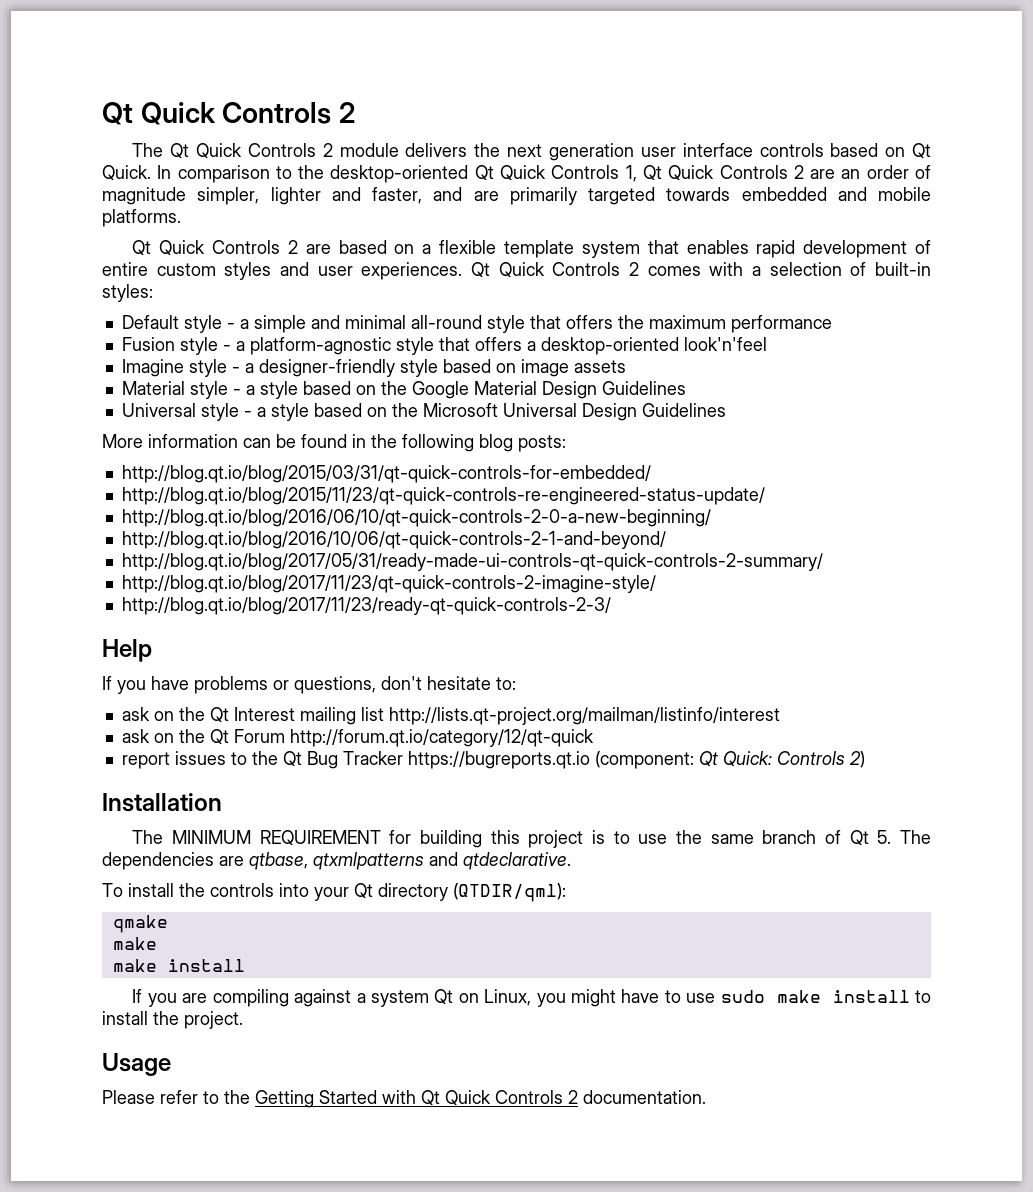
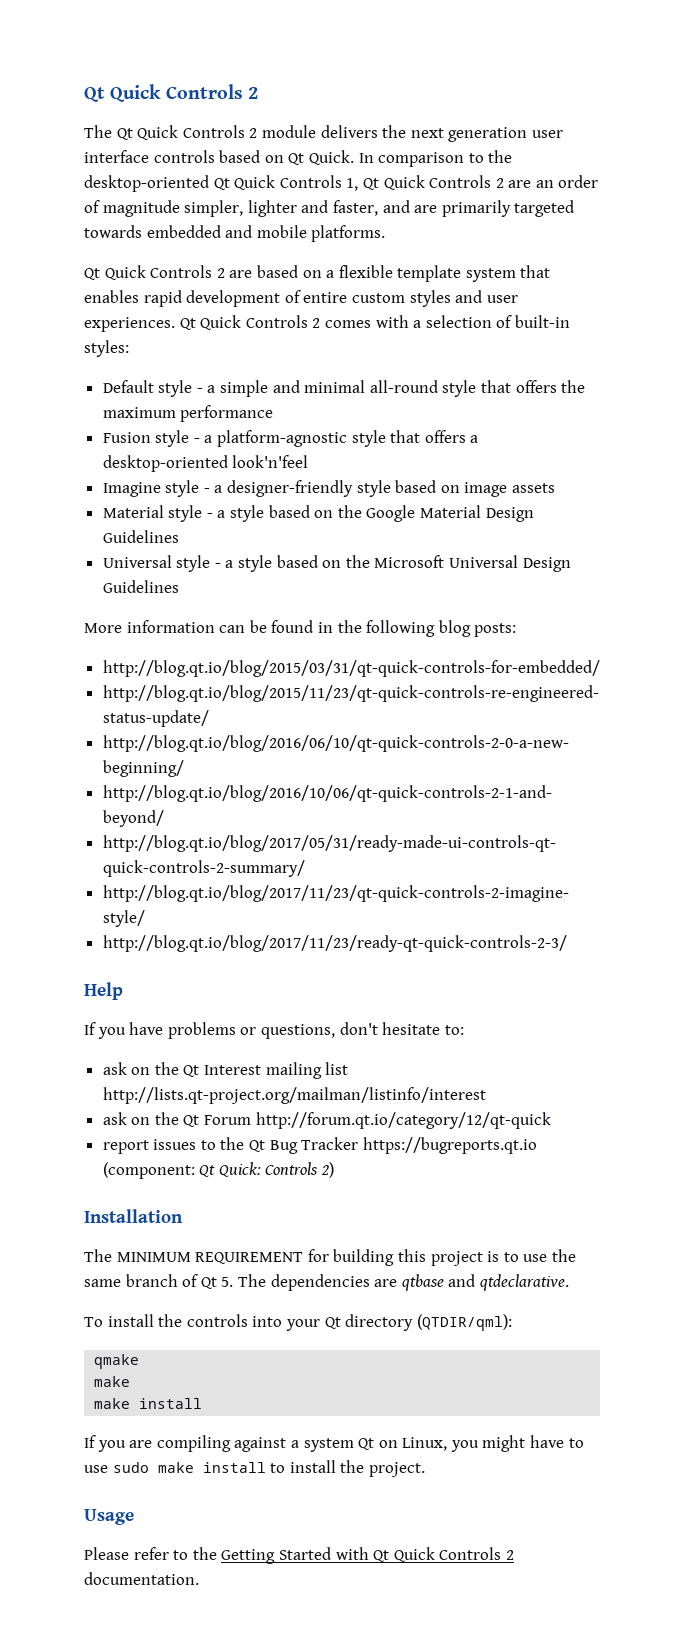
[249,852,424,870] qtbase, qtxmlpatterns -> [401,1274,444,1291] qtbase

